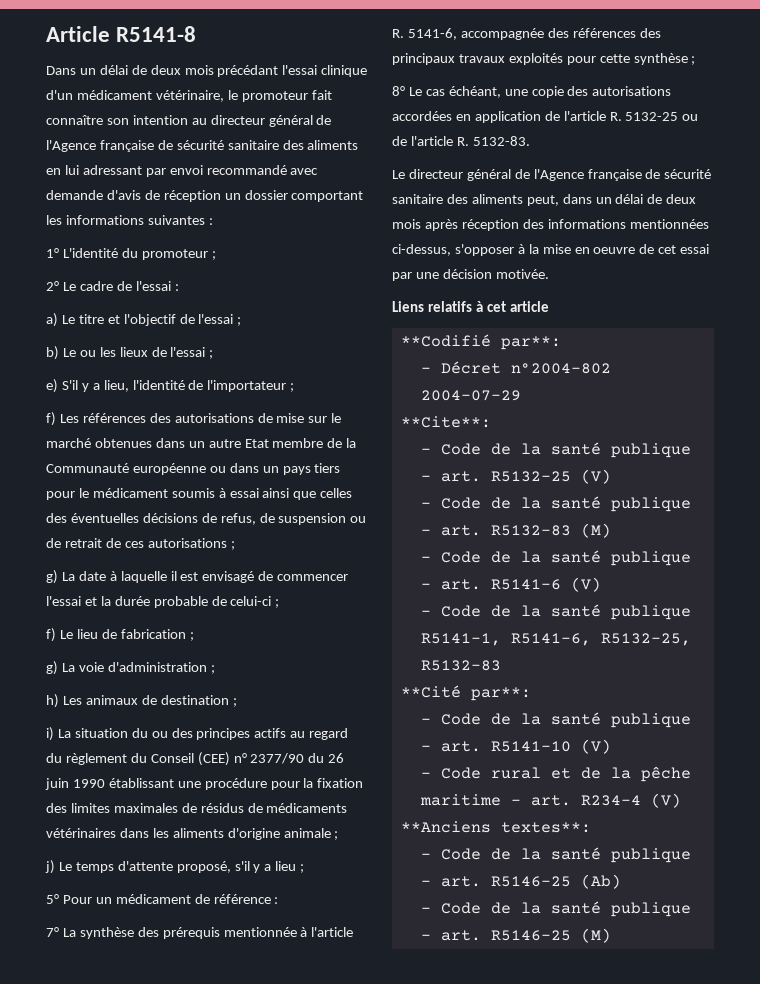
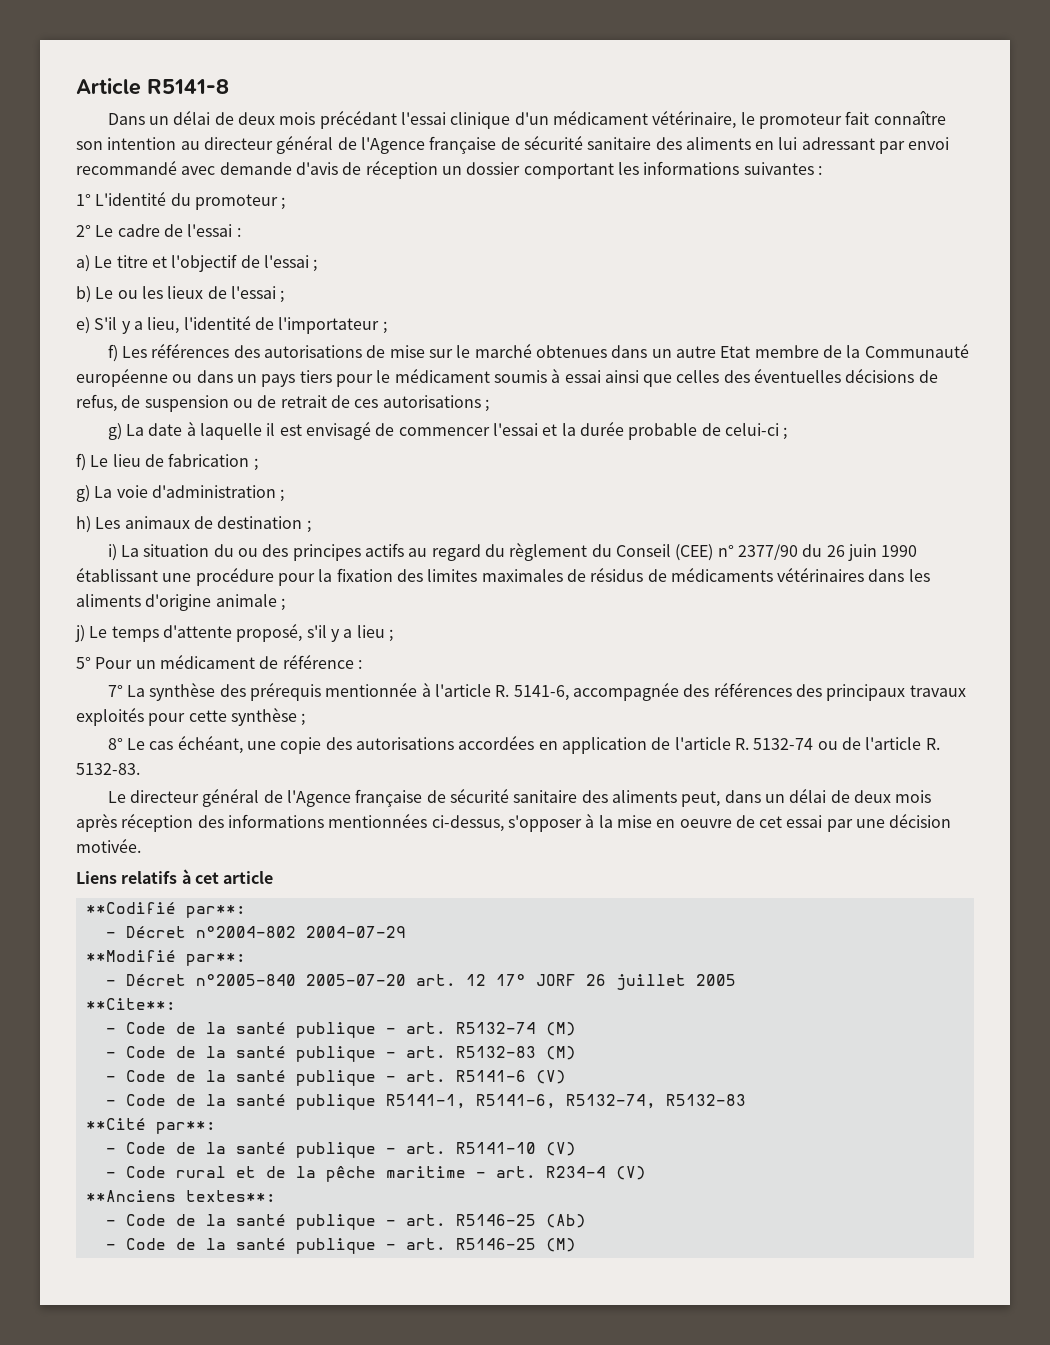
[625,112,679,121] 5132-25 -> [753,738,814,750] 5132-74
(521, 395) none -> [85,950,246,966] [105,974,736,990] // **Modifié par**: // - Décret n°2005-840 2005-07-20 art. 12 17° JORF 26 juillet 2005
[490,469,611,484] R5132-25 (V) -> [455,1022,576,1036] R5132-74 (M)
[600,633,691,646] R5132-25, -> [565,1094,656,1109] R5132-74,

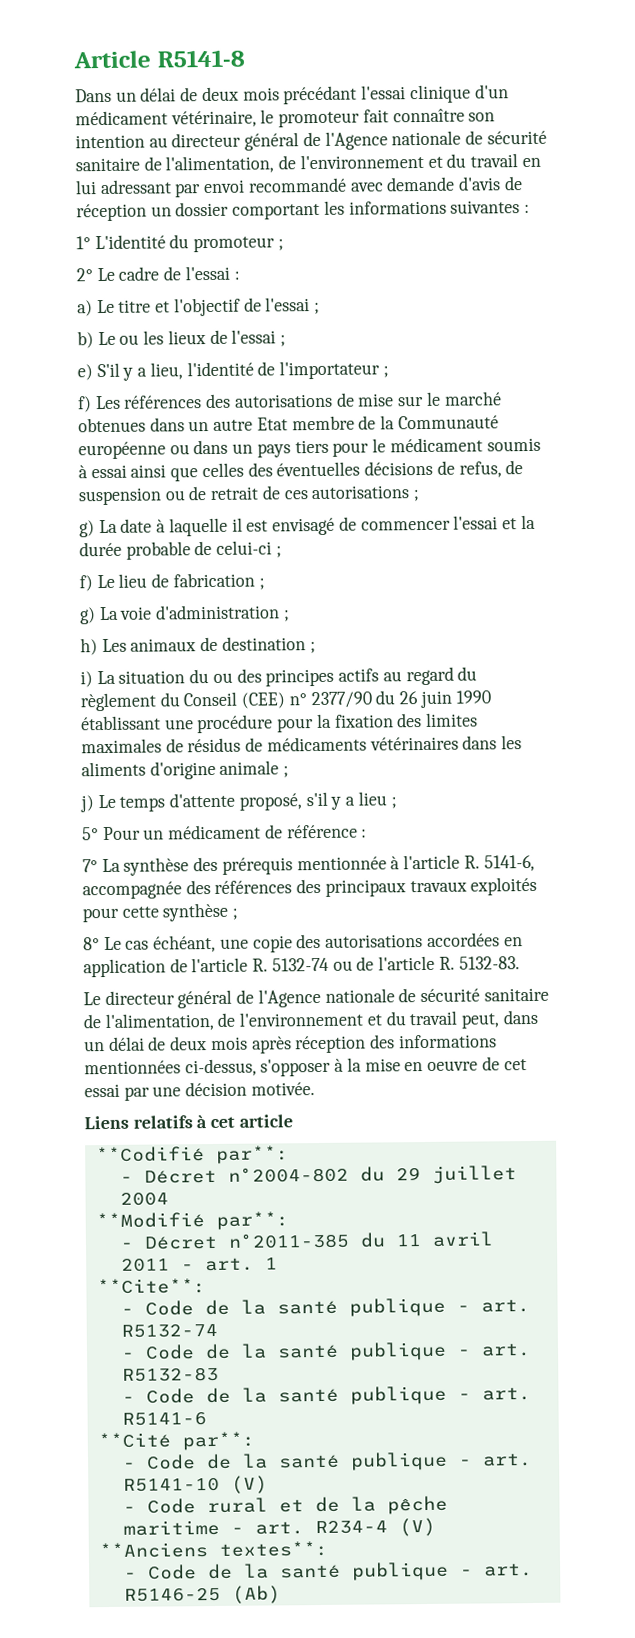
[429,135,751,154] française de sécurité sanitaire des aliments -> [391,130,547,146] [75,153,519,174] nationale de sécurité sanitaire de l'alimentation, de l'environnement et du travail
[355,788,678,807] française de sécurité sanitaire des aliments -> [324,987,549,1003] [83,1010,458,1032] nationale de sécurité sanitaire de l'alimentation, de l'environnement et du travail
[305,926,406,938] 2004-07-29 -> [359,1165,517,1184] [119,1192,169,1206] du 29 juillet 2004
[195,974,736,990] n°2005-840 2005-07-20 art. 12 17° JORF 26 juillet 2005 -> [227,1231,494,1249] [120,1257,278,1272] n°2011-385 du 11 avril 2011 - art. 1
[545,1022,576,1036] (M) -> (218, 1330) none
[545,1046,576,1060] (M) -> (219, 1374) none
[535,1070,566,1084] [105,1094,746,1110] (V) // - Code de la santé publique R5141-1, R5141-6, R5132-74, R5132-83 -> (207, 1419) none
[105,1238,576,1254] // - Code de la santé publique - art. R5146-25 (M) -> (281, 1594) none

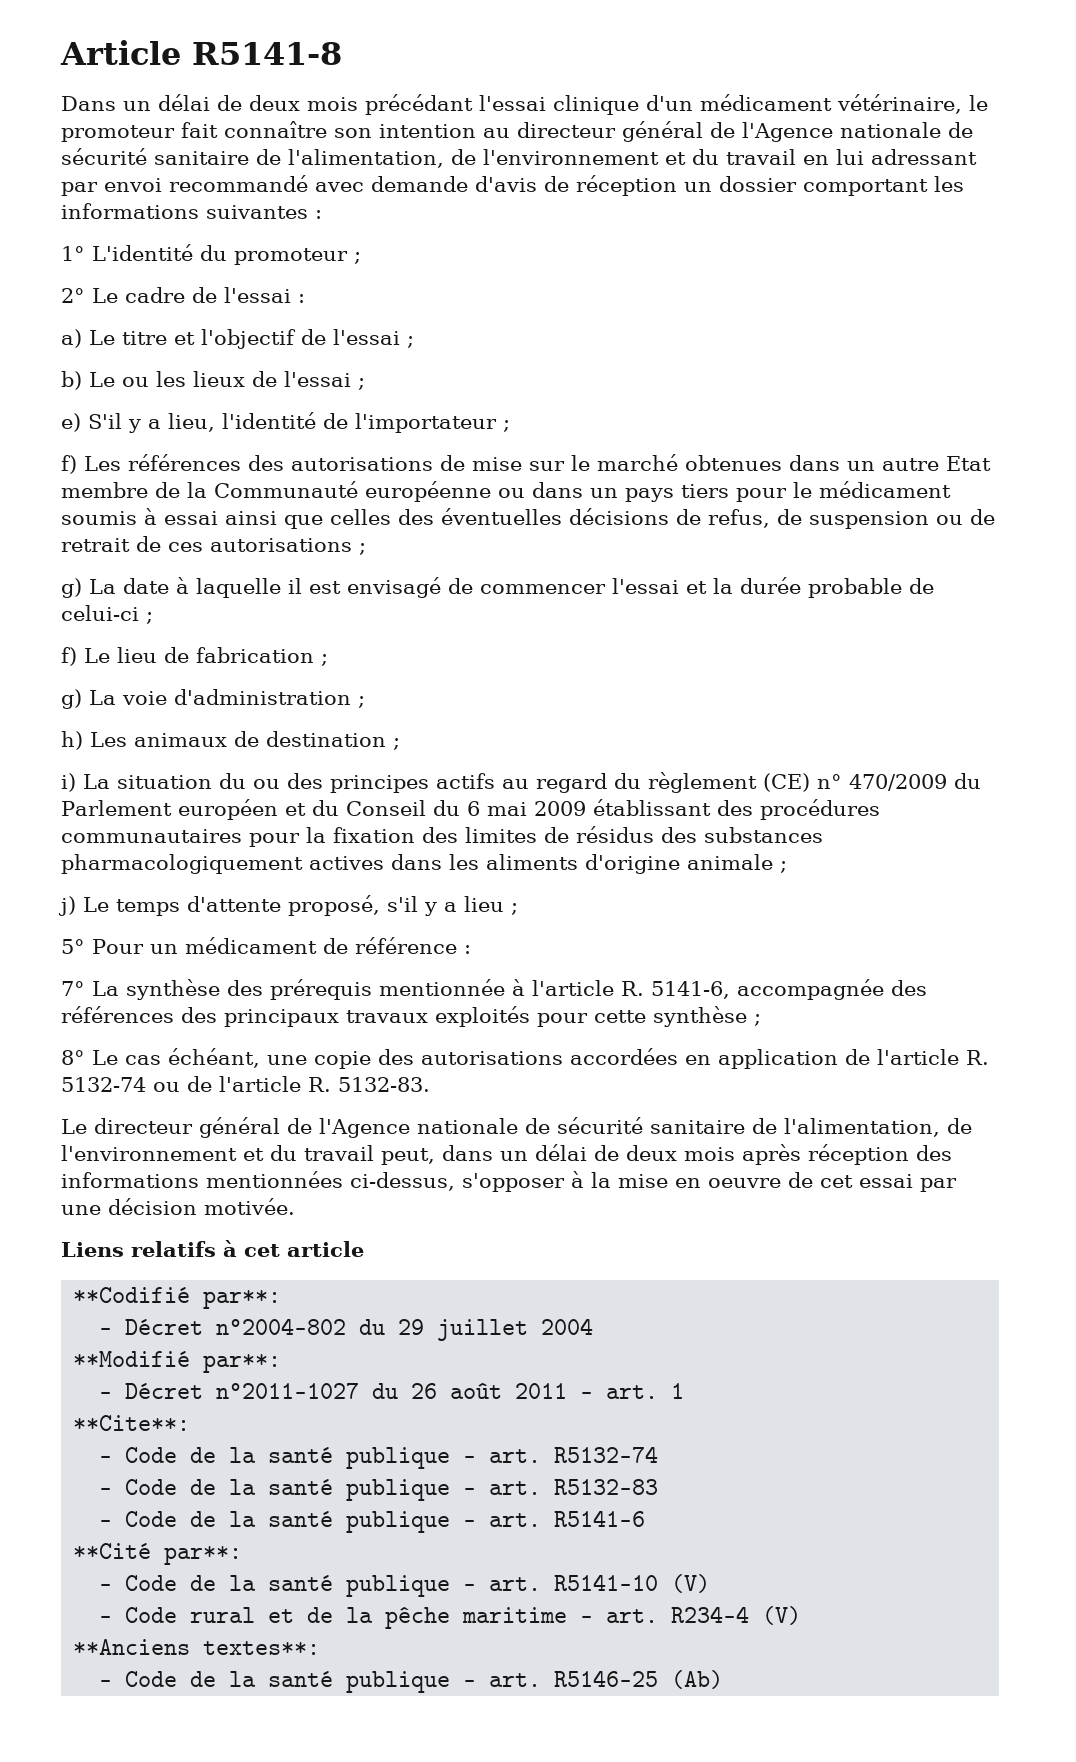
[159,690,491,709] [81,714,274,734] du Conseil (CEE) n° 2377/90 du 26 juin 1990 établissant une procédure -> [763,773,981,792] [61,799,880,820] [61,829,242,843] (CE) n° 470/2009 du Parlement européen et du Conseil du 6 mai 2009 établissant des procédures communautaires
[81,738,162,754] maximales -> (537, 835) none
[245,736,459,752] de médicaments vétérinaires -> [661,827,823,843] [61,854,384,874] des substances pharmacologiquement actives
[227,1231,494,1249] n°2011-385 du 11 avril -> [216,1382,503,1399] n°2011-1027 du 26 août

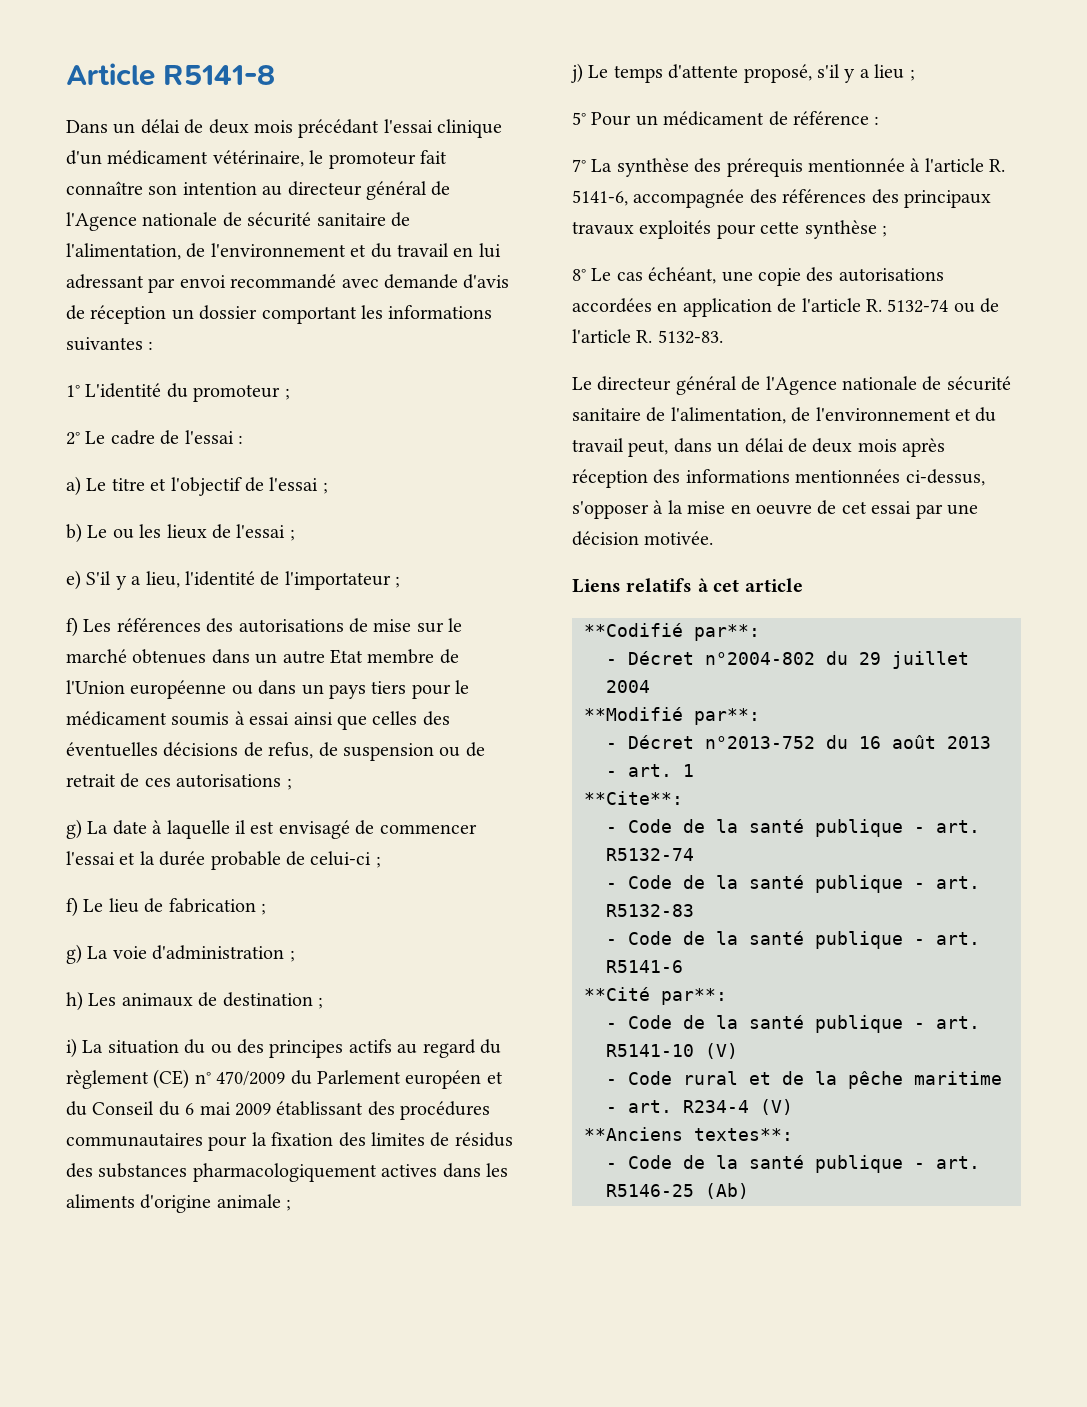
[187,481,358,498] la Communauté -> [66,680,125,694] l'Union
[216,1382,568,1399] n°2011-1027 du 26 août 2011 -> [705,735,991,749] n°2013-752 du 16 août 2013

